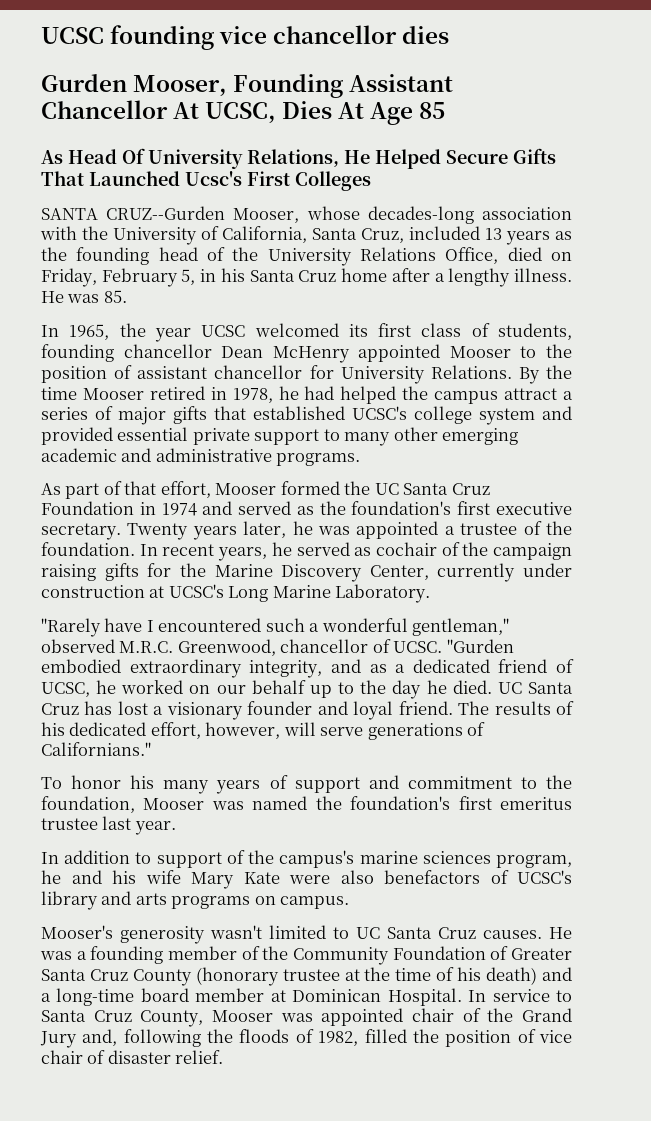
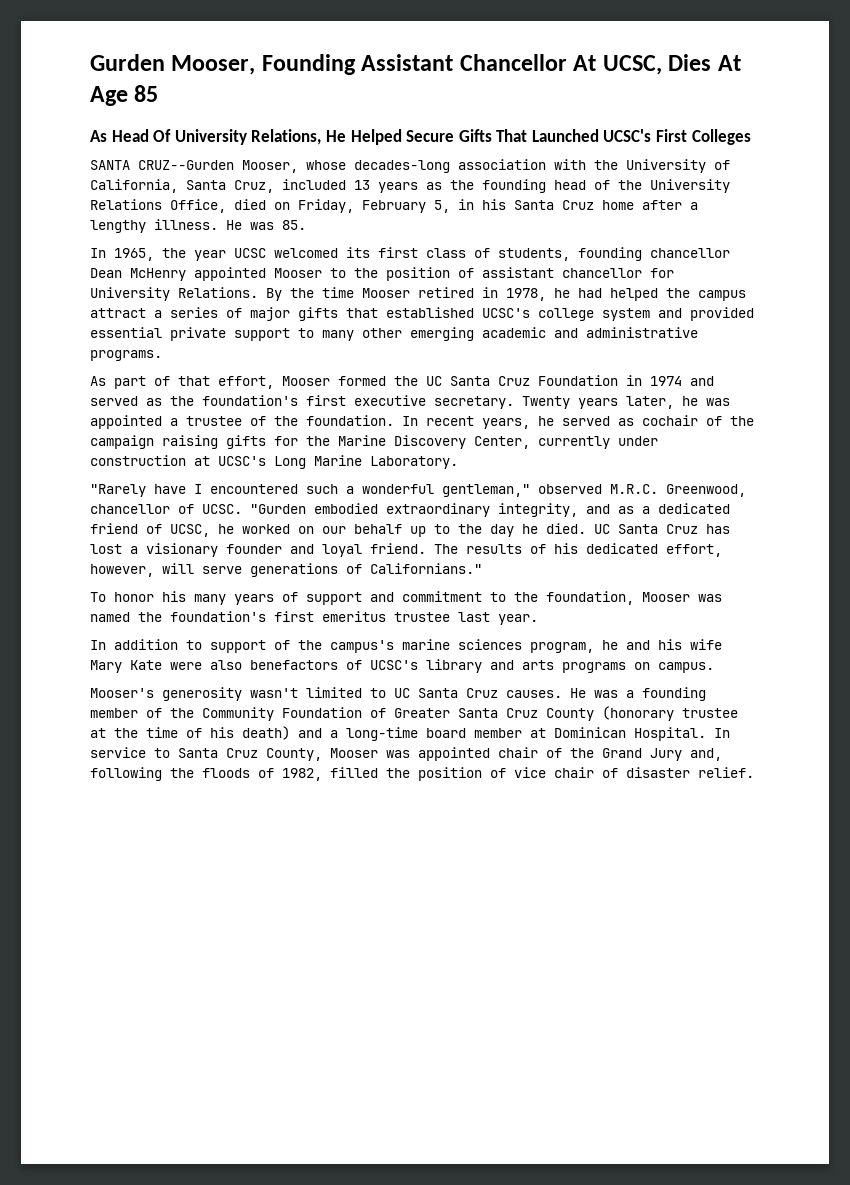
[41,25,450,50] UCSC founding vice chancellor dies // -> (90, 62) none
[185,171,242,186] Ucsc's -> [603,129,652,142] UCSC's

